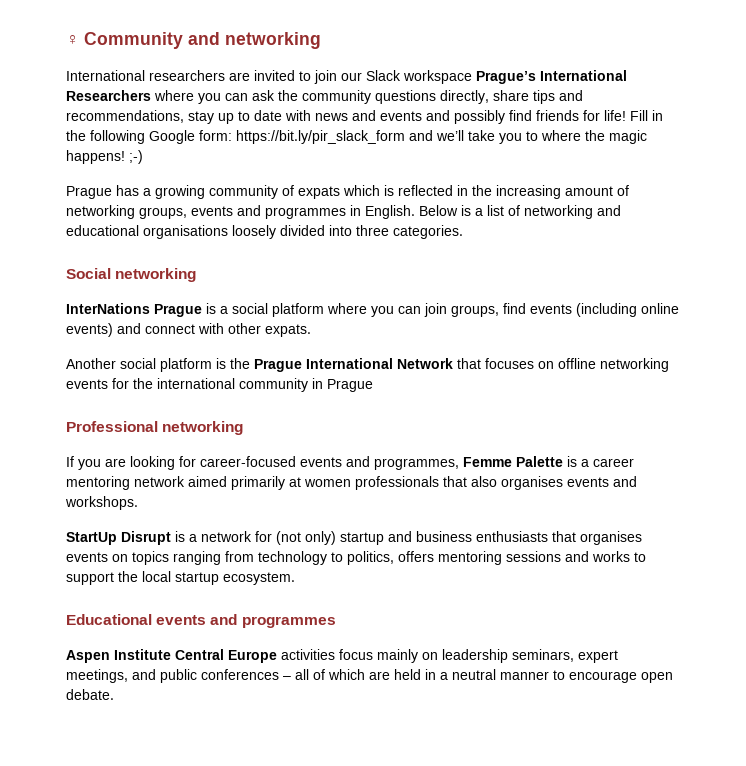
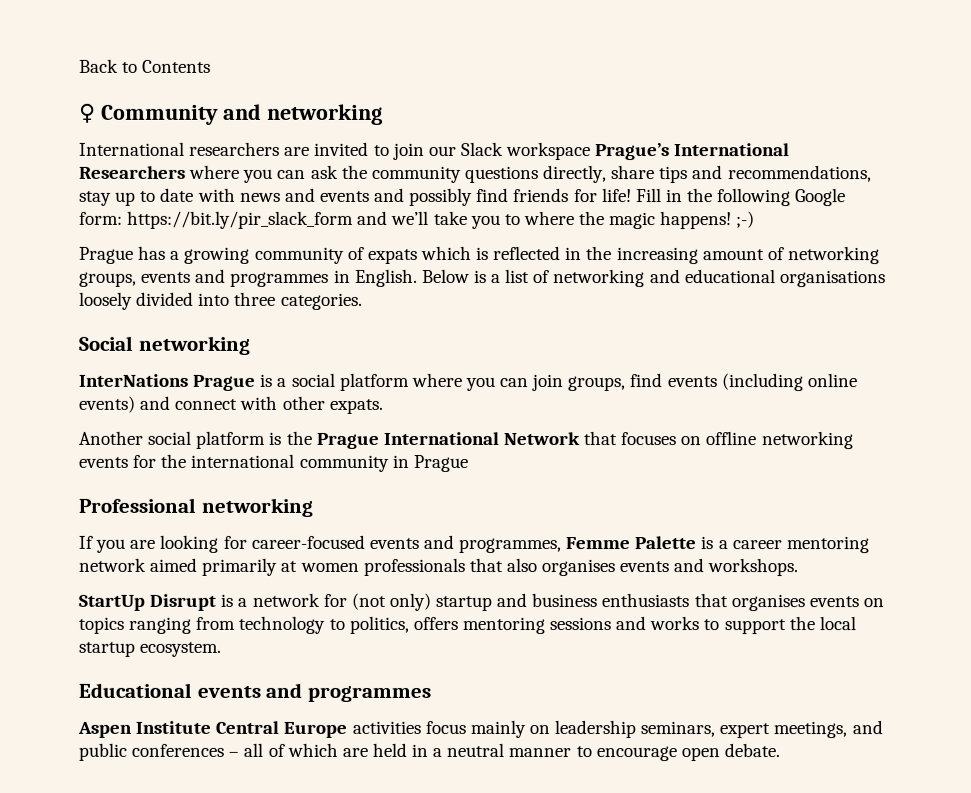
(66, 40) none -> [79,58,212,73] Back to Contents //

